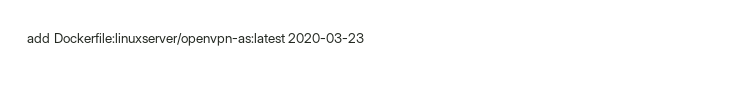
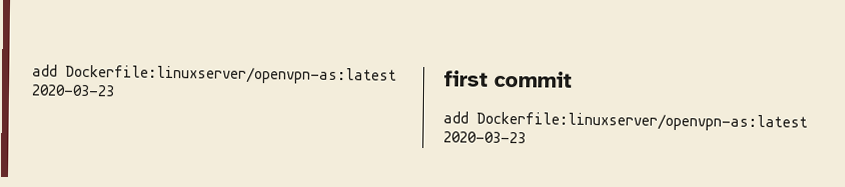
[27,33,365,46] add Dockerfile:linuxserver/openvpn-as:latest 2020-03-23 -> [32,64,397,85] [31,84,115,97] [444,70,572,88] [443,111,808,132] [443,131,526,144] add Dockerfile:linuxserver/openvpn-as:latest 2020-03-23 // first commit // add Dockerfile:linuxserver/openvpn-as:latest 2020-03-23

